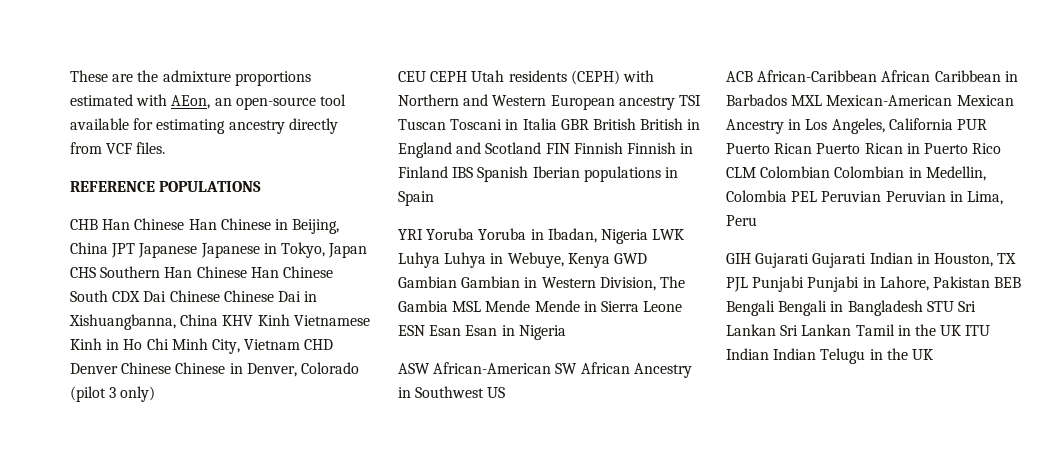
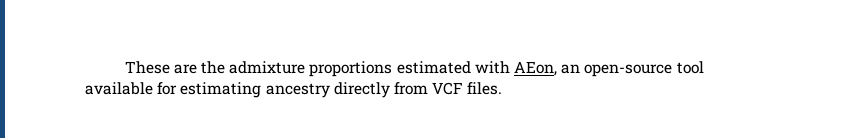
[70,181,262,192] [70,218,340,234] [70,242,368,258] [70,266,333,278] [70,290,318,302] [69,314,370,330] [70,338,334,354] [70,362,359,377] [70,386,156,402] [398,70,654,85] [398,94,701,110] [398,118,701,130] [398,142,694,158] [398,166,678,182] [398,191,434,206] [398,228,685,244] [398,252,647,268] [398,276,685,291] [398,300,683,312] [398,325,566,340] [398,362,692,378] [398,386,506,398] [726,70,1018,82] [726,94,1014,106] [726,118,987,134] [726,143,1002,154] [726,166,986,181] [726,190,1003,205] [726,215,757,226] [726,252,1017,268] [726,276,1022,292] [726,300,976,316] [726,324,991,336] [726,348,933,364] // REFERENCE POPULATIONS // CHB Han Chinese Han Chinese in Beijing, China JPT Japanese Japanese in Tokyo, Japan CHS Southern Han Chinese Han Chinese South CDX Dai Chinese Chinese Dai in Xishuangbanna, China KHV Kinh Vietnamese Kinh in Ho Chi Minh City, Vietnam CHD Denver Chinese Chinese in Denver, Colorado (pilot 3 only) // CEU CEPH Utah residents (CEPH) with Northern and Western European ancestry TSI Tuscan Toscani in Italia GBR British British in England and Scotland FIN Finnish Finnish in Finland IBS Spanish Iberian populations in Spain // YRI Yoruba Yoruba in Ibadan, Nigeria LWK Luhya Luhya in Webuye, Kenya GWD Gambian Gambian in Western Division, The Gambia MSL Mende Mende in Sierra Leone ESN Esan Esan in Nigeria // ASW African-American SW African Ancestry in Southwest US // ACB African-Caribbean African Caribbean in Barbados MXL Mexican-American Mexican Ancestry in Los Angeles, California PUR Puerto Rican Puerto Rican in Puerto Rico CLM Colombian Colombian in Medellin, Colombia PEL Peruvian Peruvian in Lima, Peru // GIH Gujarati Gujarati Indian in Houston, TX PJL Punjabi Punjabi in Lahore, Pakistan BEB Bengali Bengali in Bangladesh STU Sri Lankan Sri Lankan Tamil in the UK ITU Indian Indian Telugu in the UK -> (503, 88) none

